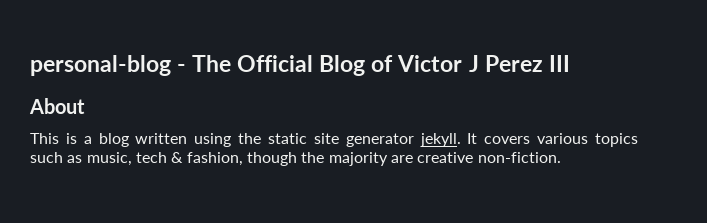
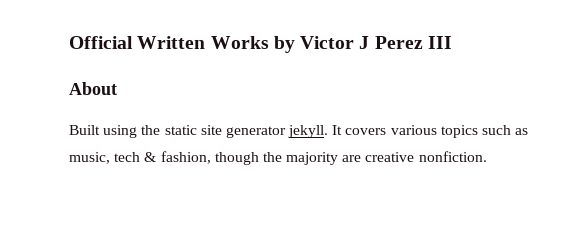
[30,55,394,76] personal-blog - The Official Blog of -> [69,36,295,53] Official Written Works by
[30,133,188,147] This is a blog written -> [69,125,100,135] Built
[477,152,561,163] non-fiction. -> [418,151,487,162] nonfiction.

